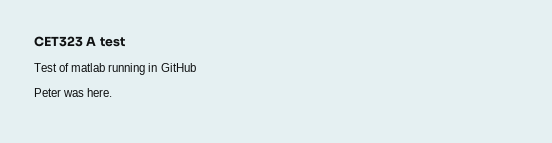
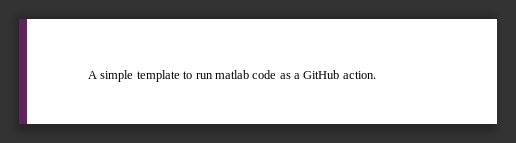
[34,36,125,47] [34,63,196,75] [34,88,113,97] CET323 A test // Test of matlab running in GitHub // Peter was here. -> [88,70,376,82] A simple template to run matlab code as a GitHub action.

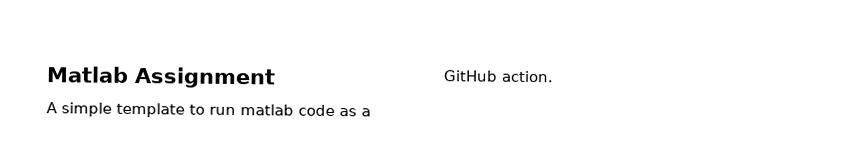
(88, 75) none -> [46,66,276,89] Matlab Assignment //

